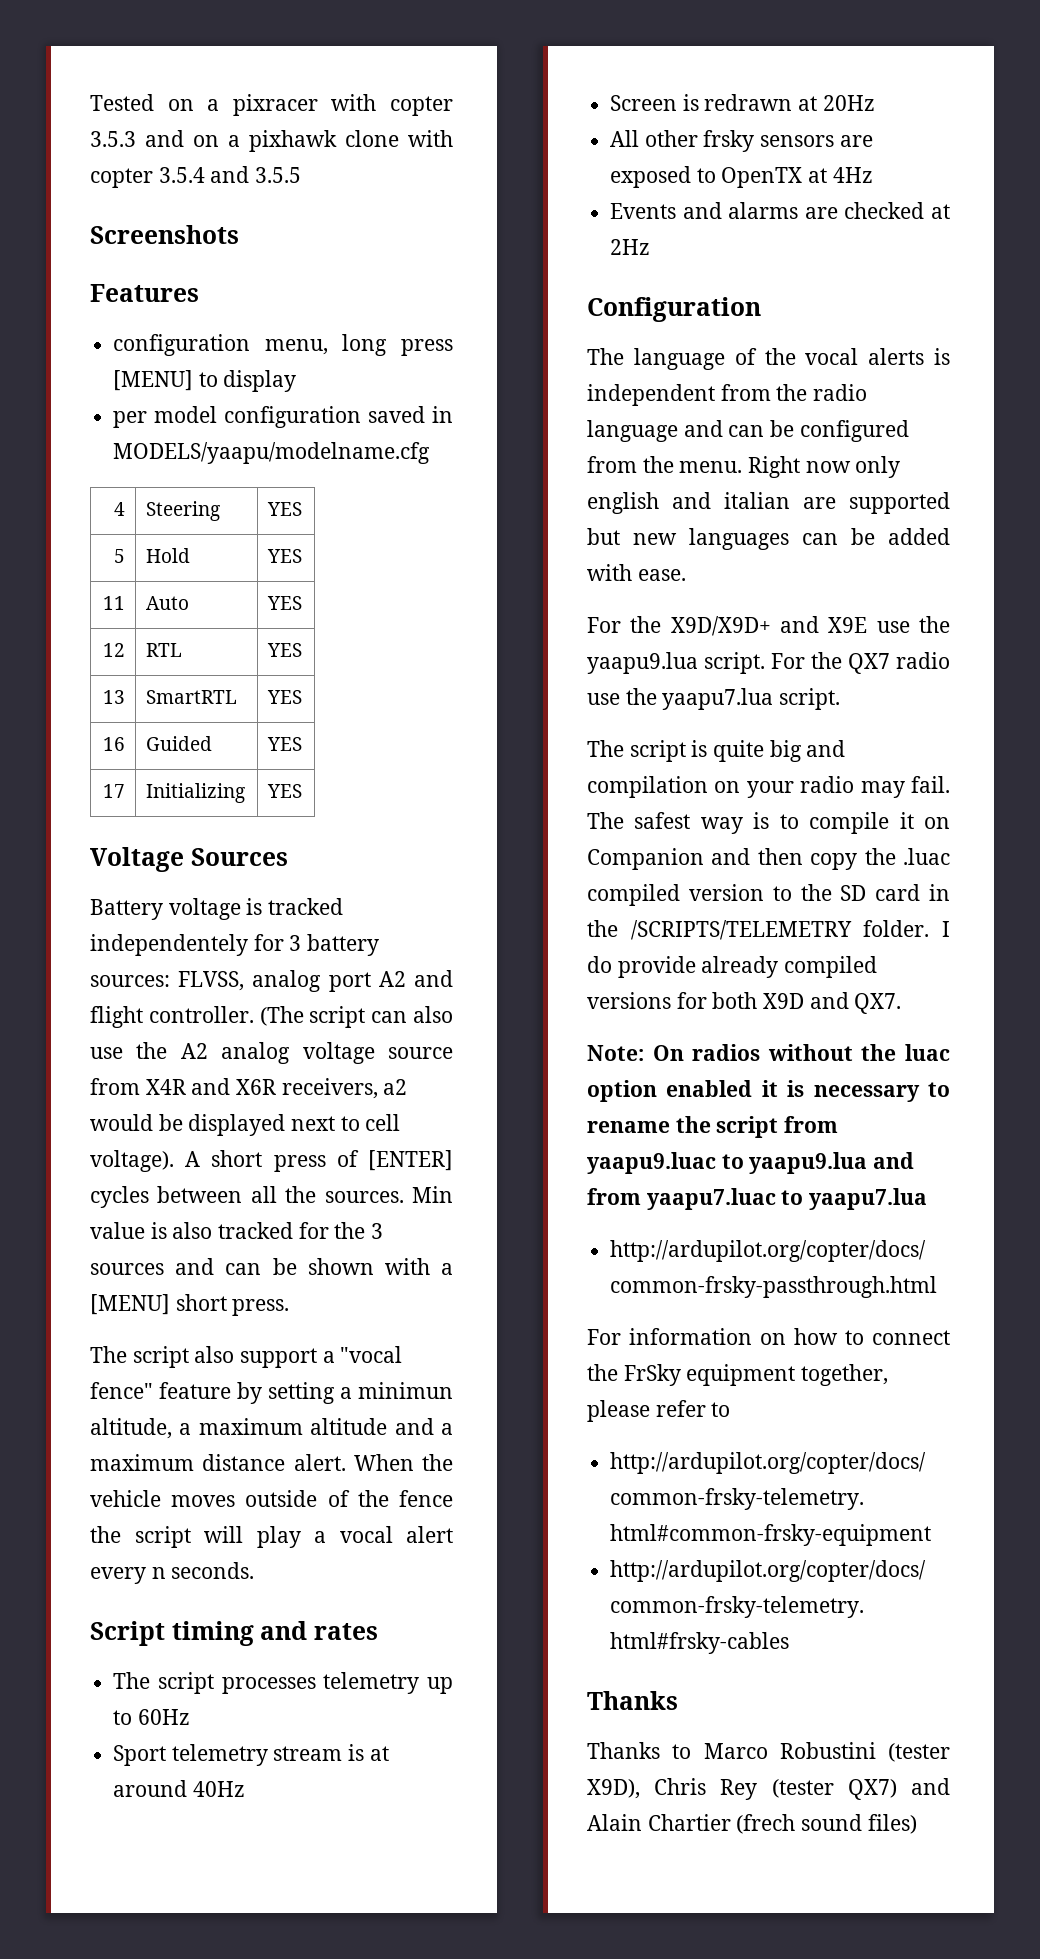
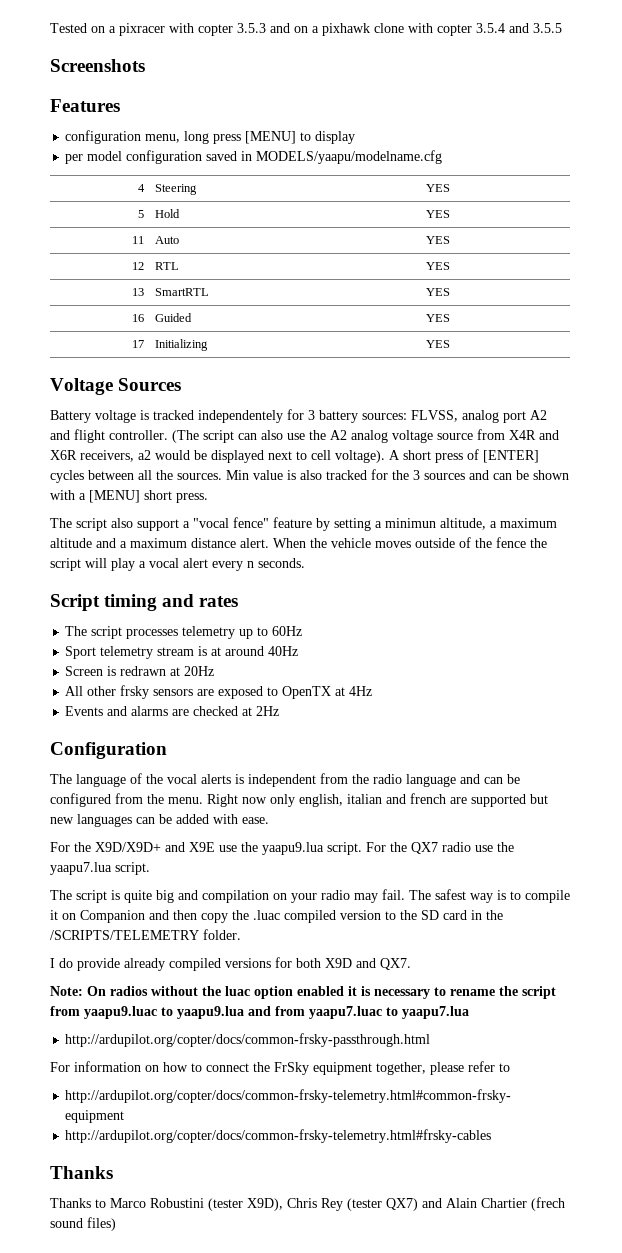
[587,492,790,514] english and italian -> [299,793,446,807] english, italian and french
(930, 928) none -> (241, 934) //

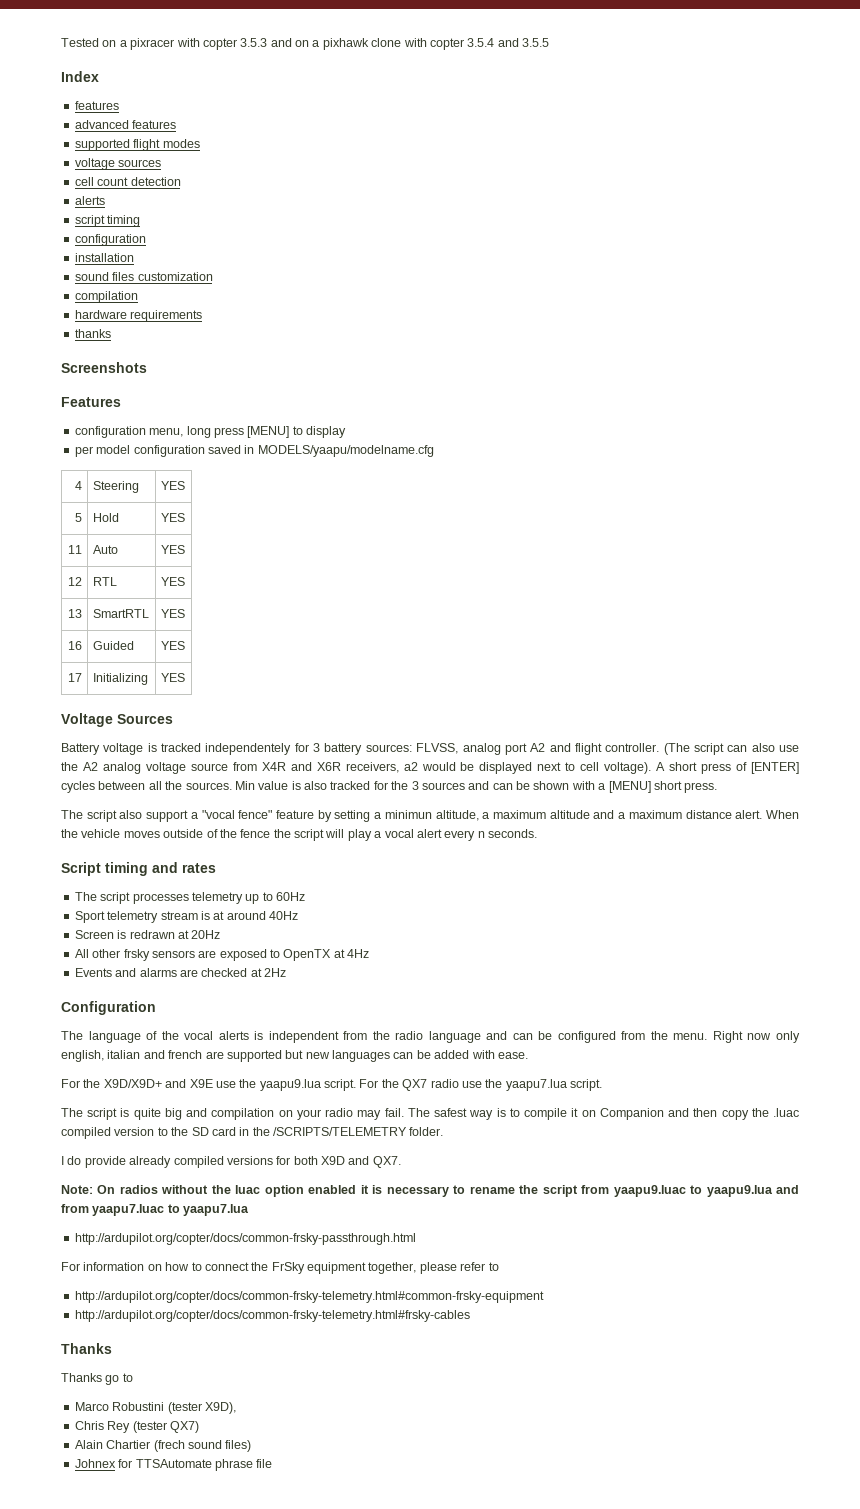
(562, 28) none -> [61,71,99,82] [74,101,119,110] [74,120,177,129] [74,139,200,151] [74,158,162,170] [74,177,181,186] [74,196,105,205] [74,215,141,227] [74,234,146,246] [74,253,134,262] [74,272,213,281] [74,291,138,303] [74,310,203,322] [74,329,111,338] // Index // features // advanced features // supported flight modes // voltage sources // cell count detection // alerts // script timing // configuration // installation // sound files customization // compilation // hardware requirements // thanks
[95,1199,106,1208] to -> [105,1373,133,1385] go to //
(283, 1204) none -> (236, 1408) //
[422,1198,442,1208] and -> (199, 1427) //
(116, 1224) none -> [74,1459,273,1471] // Johnex for TTSAutomate phrase file

